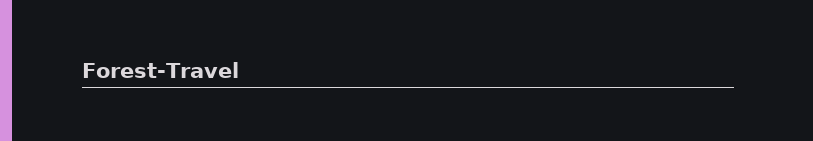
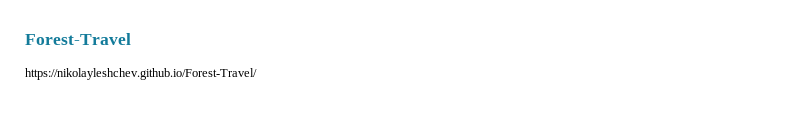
(239, 70) none -> [25,68,257,80] // https://nikolayleshchev.github.io/Forest-Travel/

